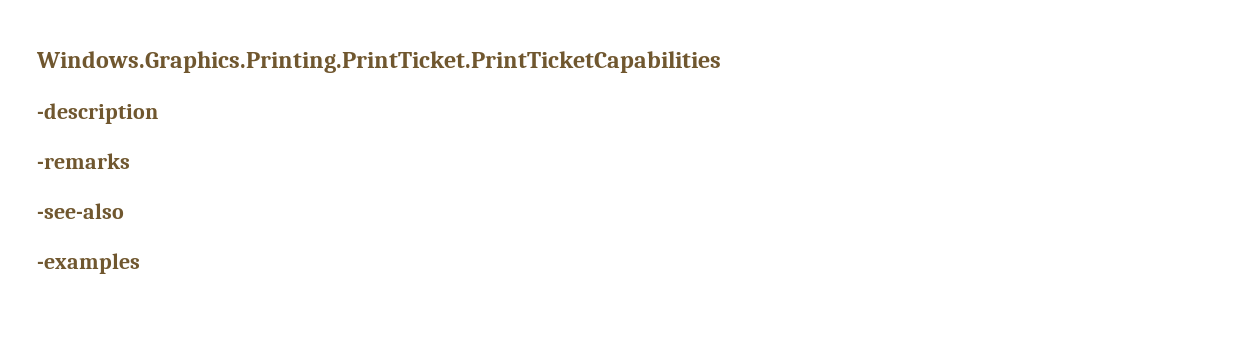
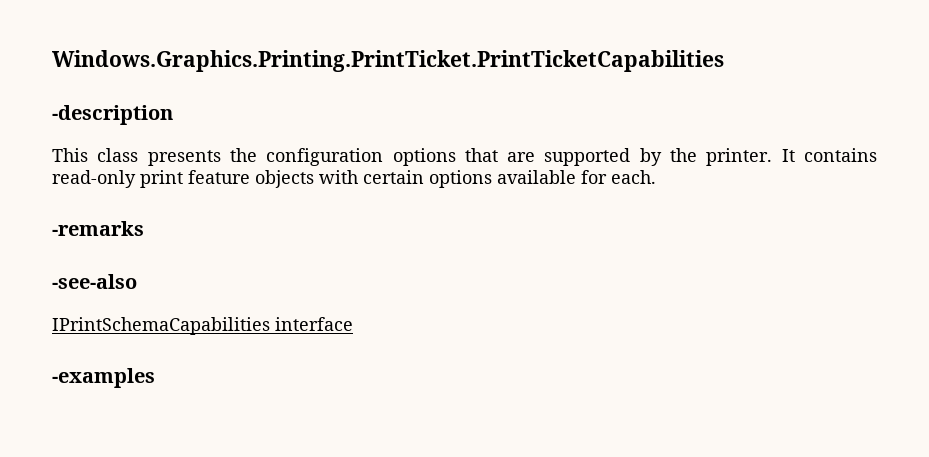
(158, 113) none -> [52,148,877,166] [52,170,656,188] // This class presents the configuration options that are supported by the printer. It contains read-only print feature objects with certain options available for each.
(124, 211) none -> [52,317,353,335] // IPrintSchemaCapabilities interface

